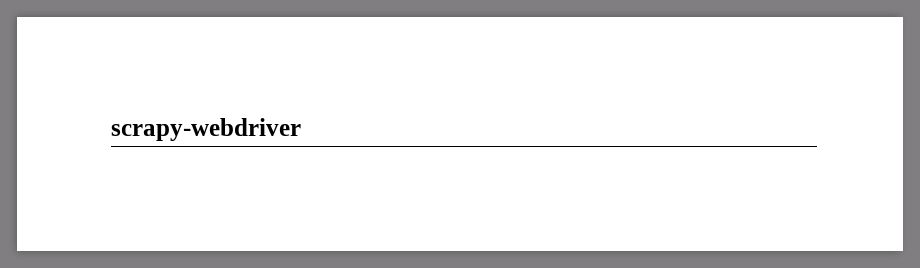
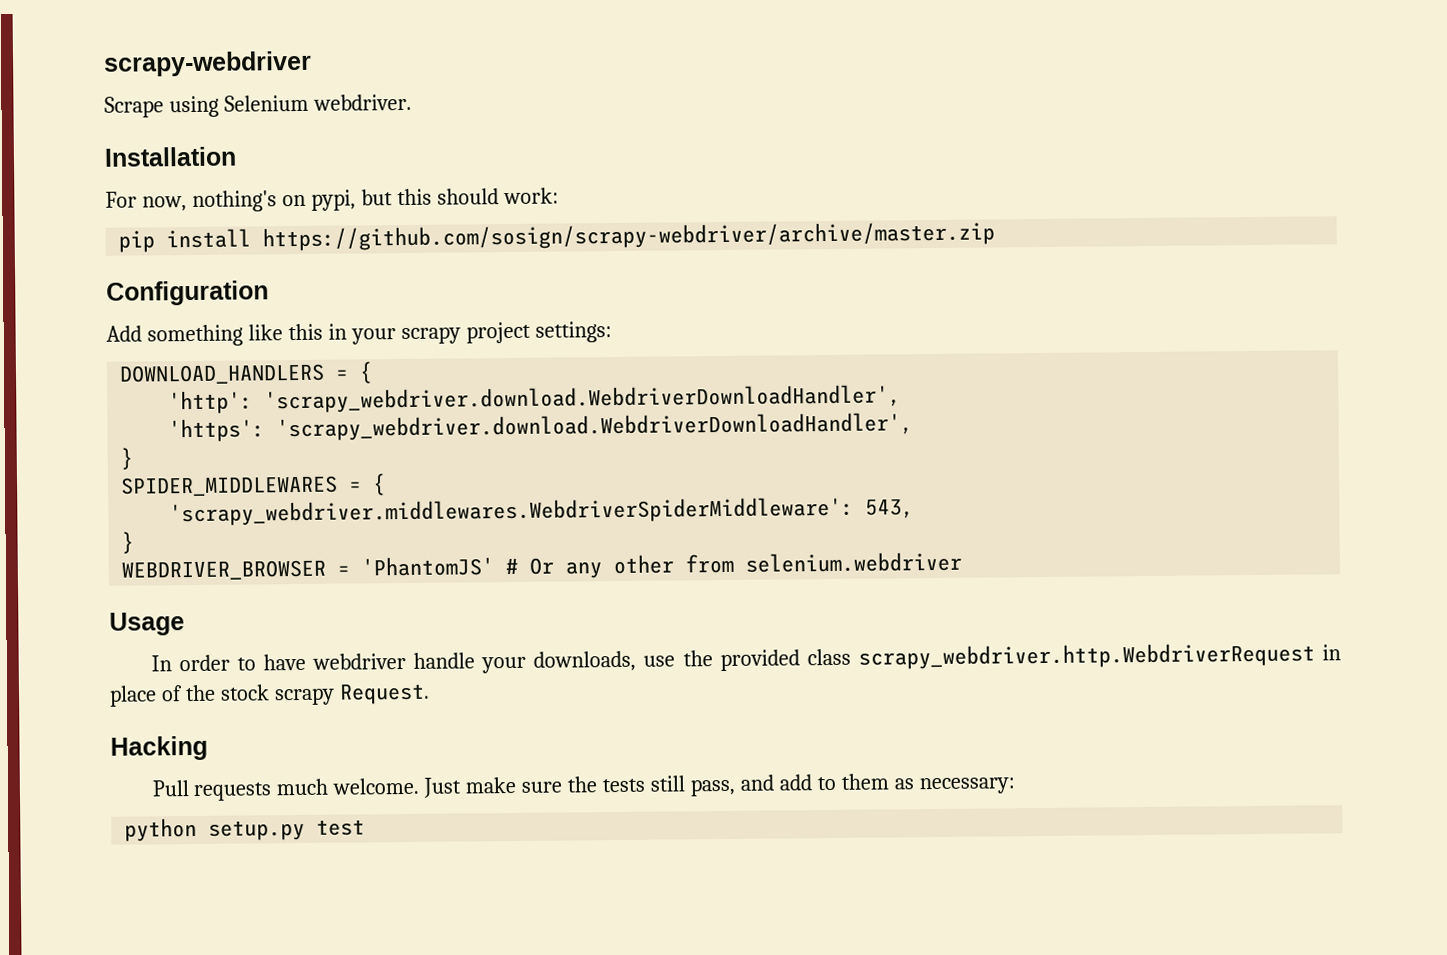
(301, 129) none -> [104,93,412,118] [104,146,237,167] [105,187,559,213] [118,221,996,253] [106,280,269,306] [106,321,612,347] [119,361,374,385] [168,384,902,415] [168,412,914,443] [120,447,134,470] [120,473,387,497] [169,496,915,527] [121,531,135,554] [121,551,963,581] [109,612,185,636] [150,642,1342,674] [109,682,430,707] [110,735,208,761] [151,773,1015,802] [124,817,366,842] // Scrape using Selenium webdriver. // Installation // For now, nothing's on pypi, but this should work: // pip install https://github.com/sosign/scrapy-webdriver/archive/master.zip // Configuration // Add something like this in your scrapy project settings: // DOWNLOAD_HANDLERS = { // 'http': 'scrapy_webdriver.download.WebdriverDownloadHandler', // 'https': 'scrapy_webdriver.download.WebdriverDownloadHandler', // } // SPIDER_MIDDLEWARES = { // 'scrapy_webdriver.middlewares.WebdriverSpiderMiddleware': 543, // } // WEBDRIVER_BROWSER = 'PhantomJS' # Or any other from selenium.webdriver // Usage // In order to have webdriver handle your downloads, use the provided class scrapy_webdriver.http.WebdriverRequest in place of the stock scrapy Request. // Hacking // Pull requests much welcome. Just make sure the tests still pass, and add to them as necessary: // python setup.py test

